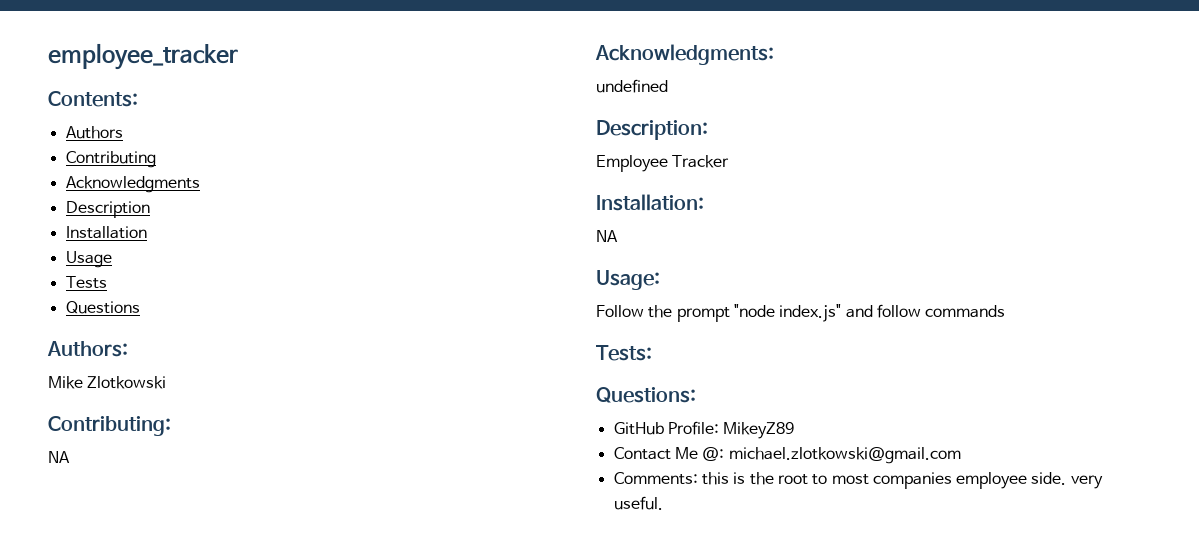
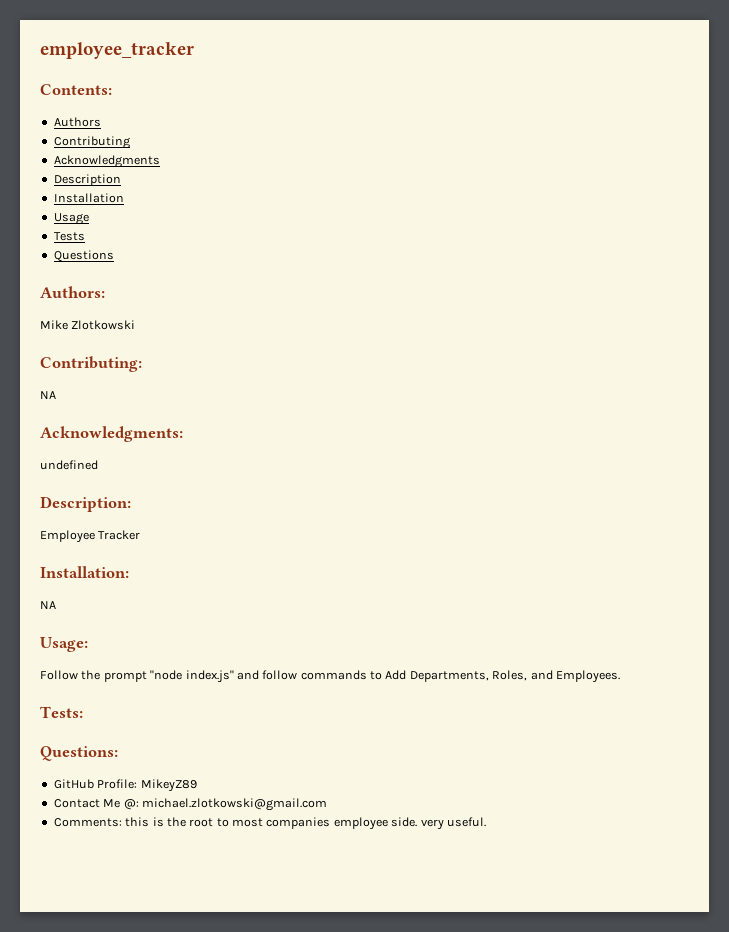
(1006, 311) none -> [370,670,620,683] to Add Departments, Roles, and Employees.

